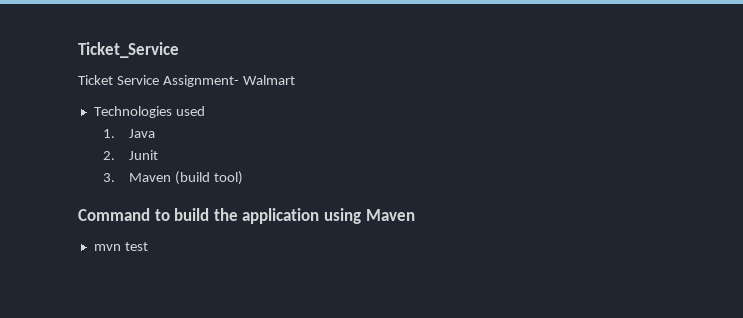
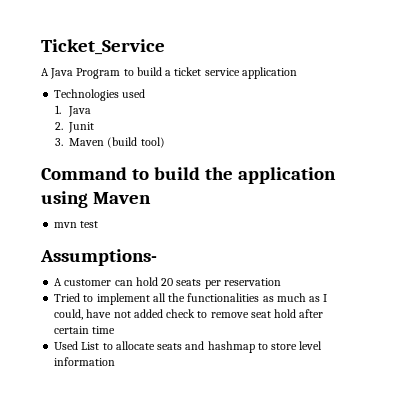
[78,75,295,87] Ticket Service Assignment- Walmart -> [41,67,297,79] A Java Program to build a ticket service application
(148, 246) none -> [40,249,157,266] [54,277,281,289] [54,293,328,305] [54,309,324,320] [54,326,116,334] [54,341,323,353] [54,357,116,366] // Assumptions- // A customer can hold 20 seats per reservation // Tried to implement all the functionalities as much as I could, have not added check to remove seat hold after certain time // Used List to allocate seats and hashmap to store level information

